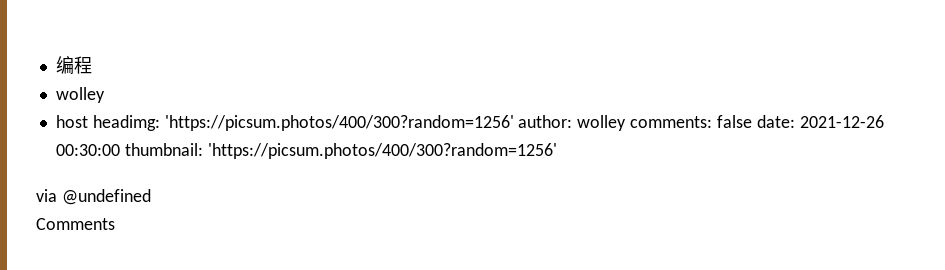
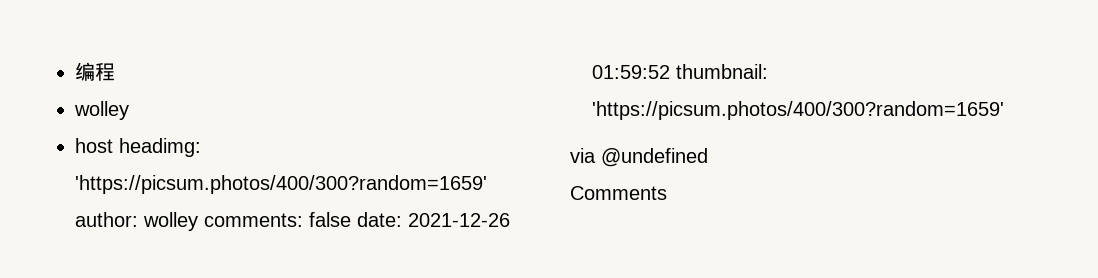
[164,115,514,131] 'https://picsum.photos/400/300?random=1256' -> [75,175,487,194] 'https://picsum.photos/400/300?random=1659'
[55,143,557,159] 00:30:00 thumbnail: 'https://picsum.photos/400/300?random=1256' -> [592,64,768,79] [592,101,1004,120] 01:59:52 thumbnail: 'https://picsum.photos/400/300?random=1659'

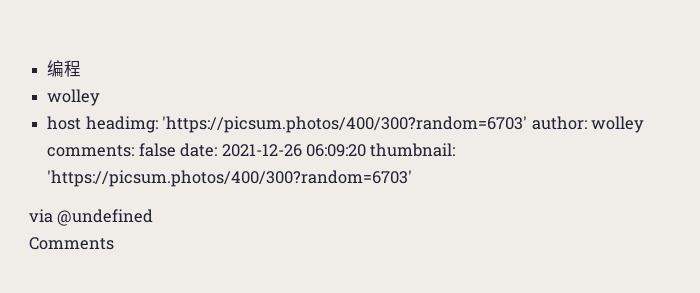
[75,175,487,194] 'https://picsum.photos/400/300?random=1659' -> [162,116,528,133] 'https://picsum.photos/400/300?random=6703'
[592,64,768,79] [592,101,1004,120] 01:59:52 thumbnail: 'https://picsum.photos/400/300?random=1659' -> [305,143,456,157] [47,170,413,187] 06:09:20 thumbnail: 'https://picsum.photos/400/300?random=6703'

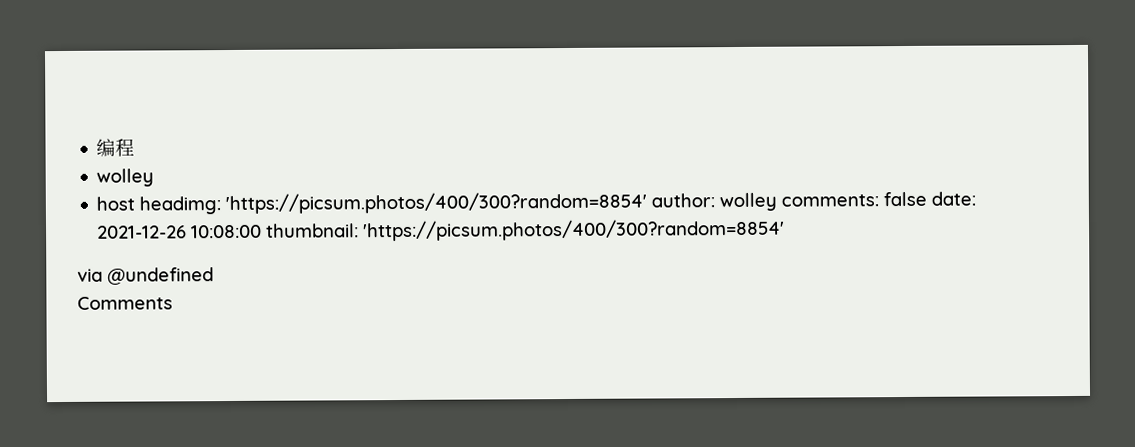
[162,116,528,133] 'https://picsum.photos/400/300?random=6703' -> [225,191,648,215] 'https://picsum.photos/400/300?random=8854'
[305,143,456,157] [47,170,413,187] 06:09:20 thumbnail: 'https://picsum.photos/400/300?random=6703' -> [191,218,786,242] 10:08:00 thumbnail: 'https://picsum.photos/400/300?random=8854'

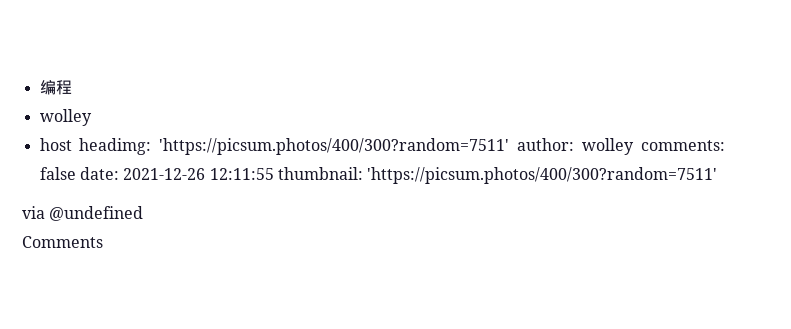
[225,191,648,215] 'https://picsum.photos/400/300?random=8854' -> [159,138,510,155] 'https://picsum.photos/400/300?random=7511'
[191,218,786,242] 10:08:00 thumbnail: 'https://picsum.photos/400/300?random=8854' -> [209,167,718,184] 12:11:55 thumbnail: 'https://picsum.photos/400/300?random=7511'

